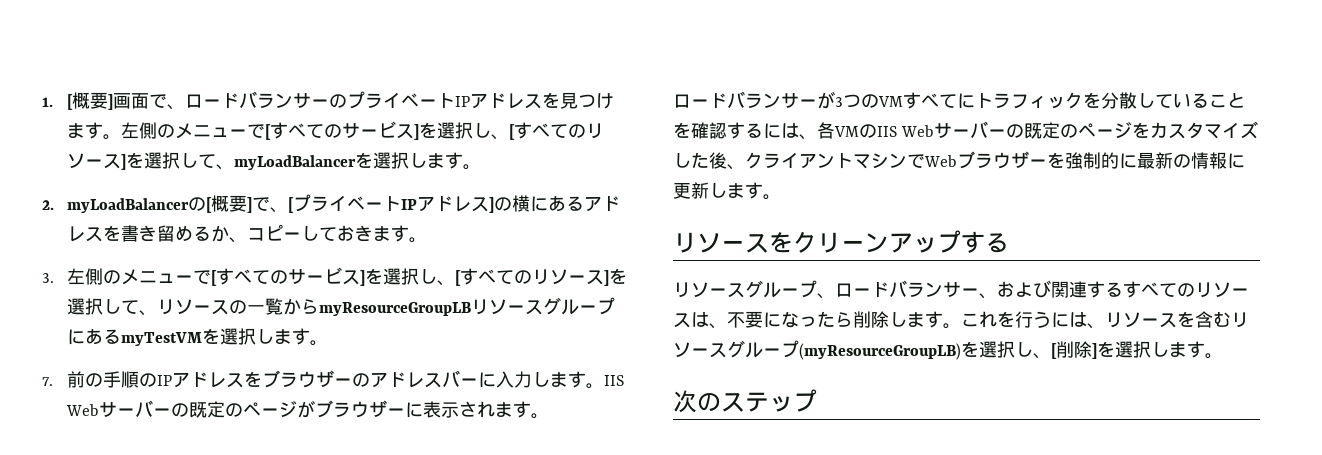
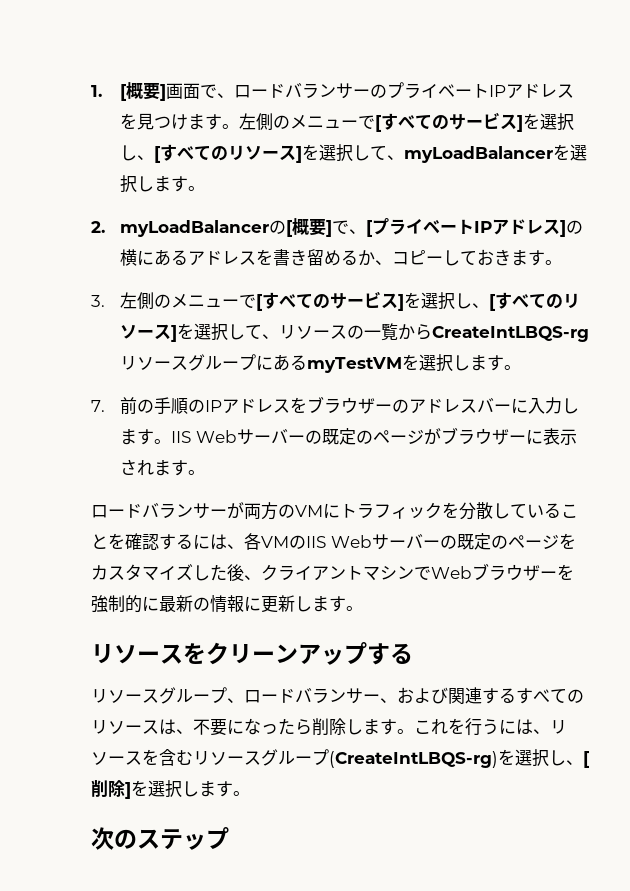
[319,302,472,316] myResourceGroupLB -> [432,326,590,342] CreateIntLBQS-rg
[835,92,957,109] 3つのVMすべて -> [244,502,323,520] 両方のVM
[799,343,961,360] (myResourceGroupLB) -> [329,751,498,768] (CreateIntLBQS-rg)

